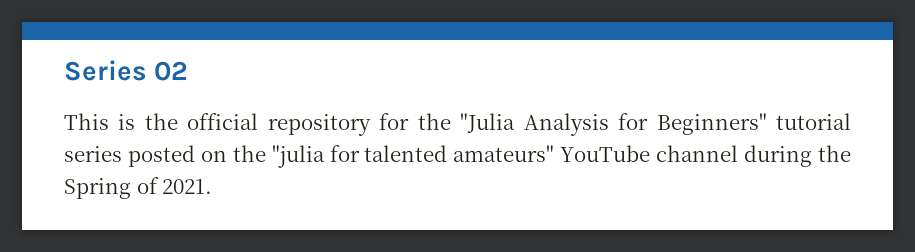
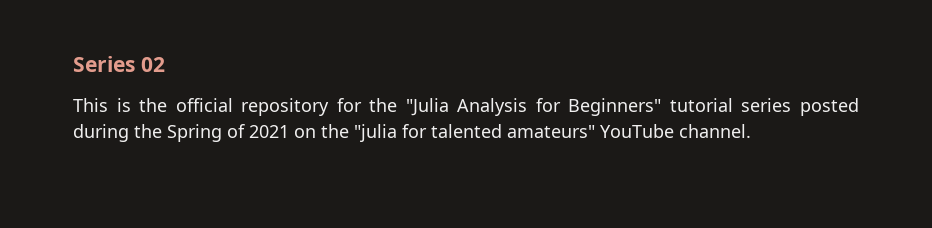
(195, 156) none -> [73,124,289,142] during the Spring of 2021
[656,145,851,167] [64,177,213,199] channel during the Spring of 2021. -> [679,124,751,138] channel.

